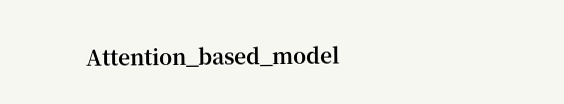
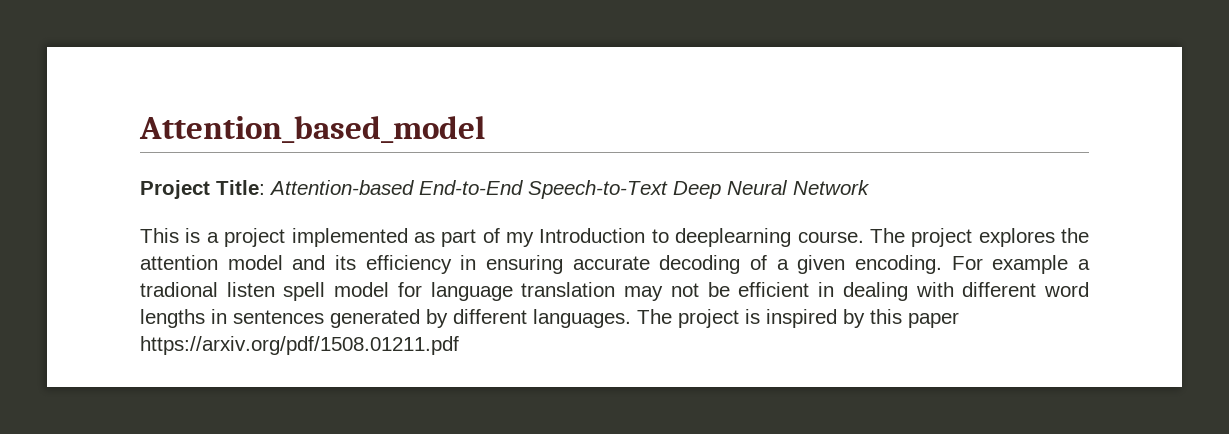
(340, 56) none -> [140,180,870,199] [140,228,1089,247] [140,255,1090,274] [140,282,1090,301] [140,309,959,328] [140,336,459,355] // Project Title: Attention-based End-to-End Speech-to-Text Deep Neural Network // This is a project implemented as part of my Introduction to deeplearning course. The project explores the attention model and its efficiency in ensuring accurate decoding of a given encoding. For example a tradional listen spell model for language translation may not be efficient in dealing with different word lengths in sentences generated by different languages. The project is inspired by this paper https://arxiv.org/pdf/1508.01211.pdf

